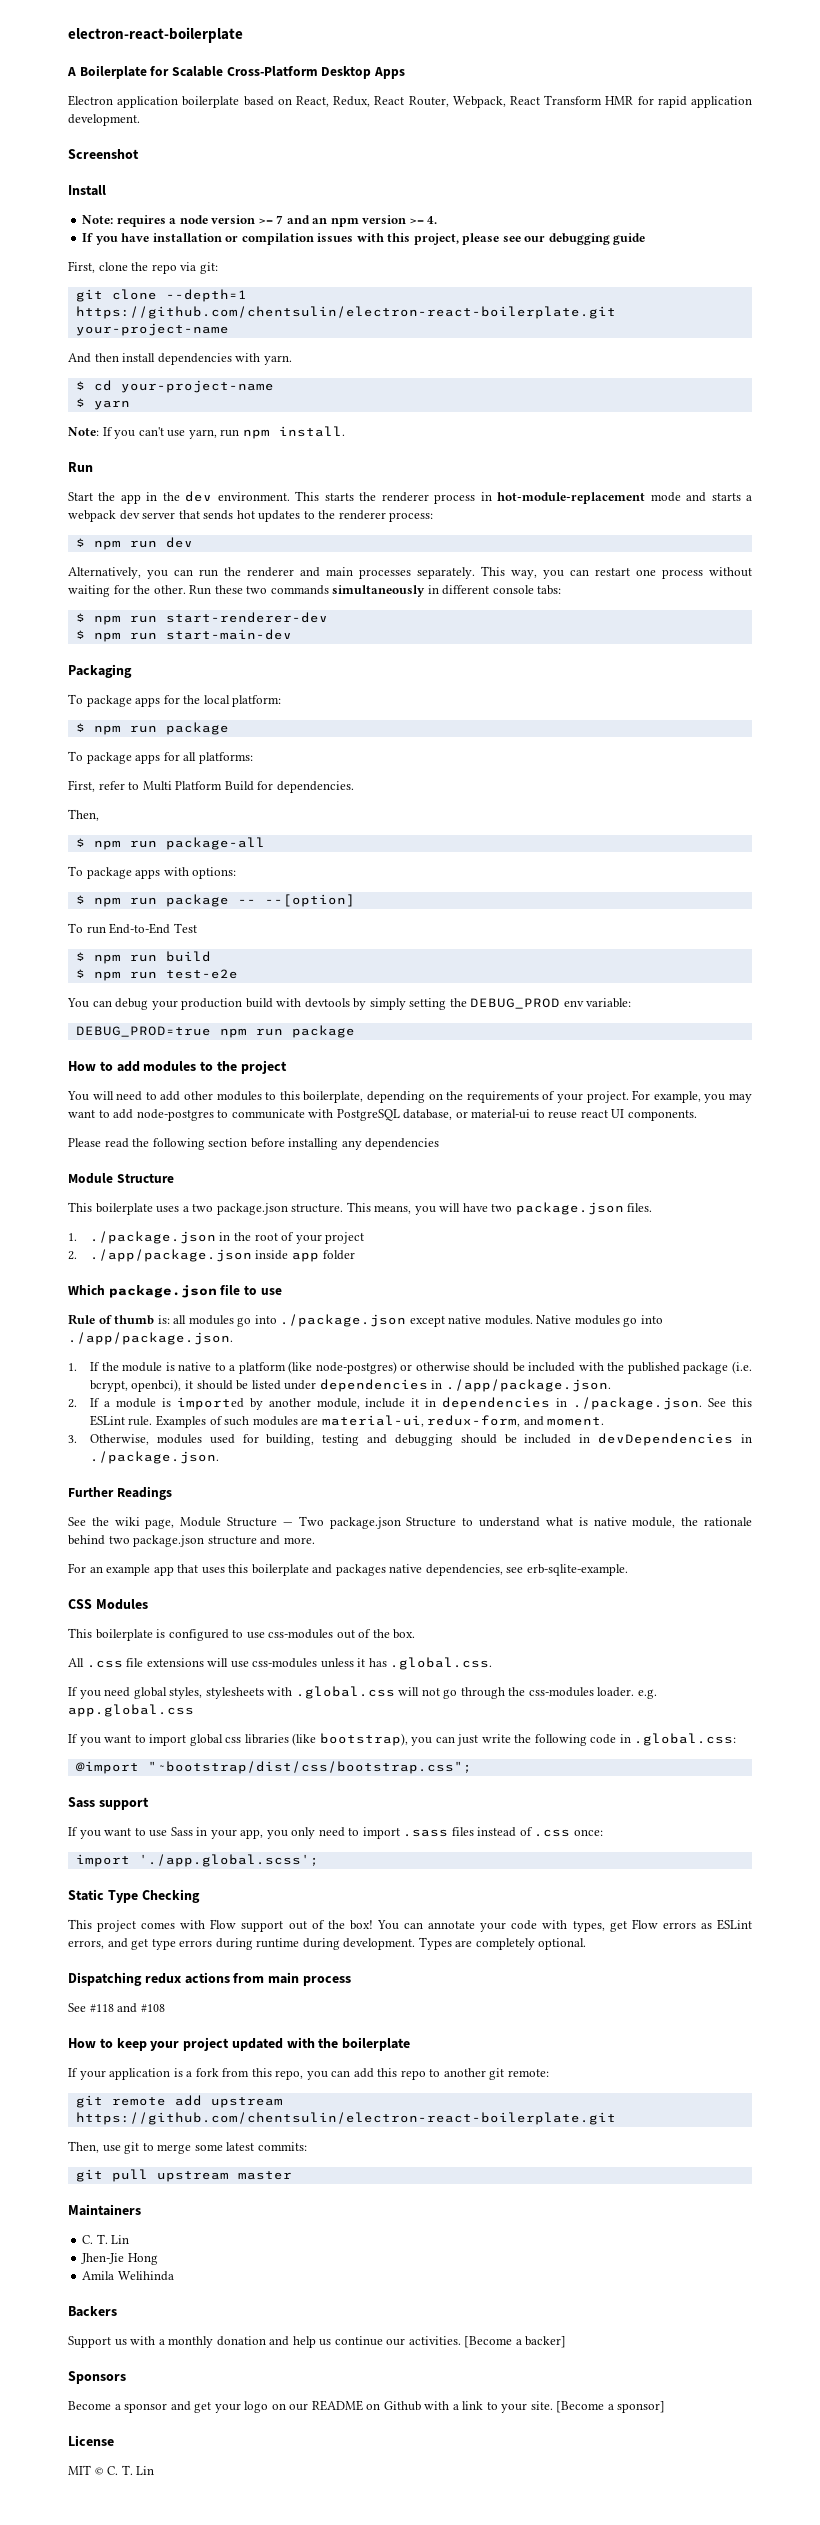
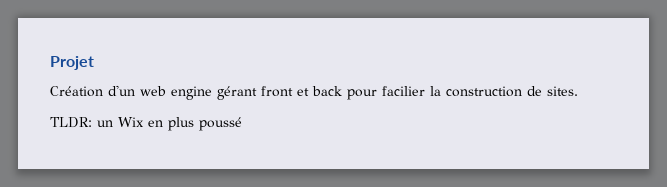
[68,27,243,43] [67,65,405,79] [68,95,753,108] [68,114,140,126] [68,149,139,159] [68,185,106,196] [82,215,438,227] [82,233,646,245] [68,261,218,274] [75,289,247,302] [75,306,616,319] [75,323,229,336] [68,353,292,365] [75,380,274,393] [75,398,130,410] [68,426,345,439] [68,462,93,472] [68,491,753,504] [68,510,434,522] [75,537,193,550] [68,566,752,579] [68,585,562,597] [75,612,328,625] [75,629,292,642] [68,664,132,678] [68,694,282,707] [75,722,229,735] [68,751,253,764] [68,780,354,793] [68,809,99,821] [75,837,265,850] [68,866,237,879] [75,894,355,907] [68,923,197,934] [75,951,211,964] [75,969,238,981] [67,998,632,1010] [75,1025,355,1038] [68,1060,287,1074] [67,1090,753,1103] [68,1109,697,1121] [68,1138,440,1150] [68,1173,174,1184] [68,1202,653,1215] [68,1231,365,1244] [68,1249,355,1262] [68,1284,282,1298] [68,1314,663,1327] [68,1332,233,1345] [68,1361,752,1374] [89,1379,611,1392] [68,1397,752,1410] [89,1415,605,1428] [68,1433,753,1446] [89,1451,219,1464] [68,1486,172,1500] [68,1516,753,1529] [68,1535,315,1547] [68,1563,628,1576] [68,1599,148,1610] [68,1628,416,1641] [68,1657,493,1670] [68,1686,657,1699] [68,1704,194,1717] [68,1733,737,1746] [75,1761,472,1774] [68,1797,149,1810] [68,1827,603,1839] [75,1854,319,1867] [68,1889,200,1903] [68,1919,752,1932] [68,1937,587,1950] [68,1972,351,1986] [68,2003,165,2013] [68,2037,411,2051] [68,2068,549,2080] [75,2095,283,2108] [75,2112,616,2125] [68,2141,307,2154] [75,2169,292,2182] [68,2204,141,2216] [82,2234,130,2244] [81,2253,158,2265] [82,2271,174,2281] [68,2306,117,2317] [68,2336,567,2348] [68,2371,126,2384] [68,2400,666,2413] [68,2435,114,2446] [68,2465,155,2475] electron-react-boilerplate // A Boilerplate for Scalable Cross-Platform Desktop Apps // Electron application boilerplate based on React, Redux, React Router, Webpack, React Transform HMR for rapid application development. // Screenshot // Install // Note: requires a node version >= 7 and an npm version >= 4. // If you have installation or compilation issues with this project, please see our debugging guide // First, clone the repo via git: // git clone --depth=1 https://github.com/chentsulin/electron-react-boilerplate.git your-project-name // And then install dependencies with yarn. // $ cd your-project-name // $ yarn // Note: If you can't use yarn, run npm install. // Run // Start the app in the dev environment. This starts the renderer process in hot-module-replacement mode and starts a webpack dev server that sends hot updates to the renderer process: // $ npm run dev // Alternatively, you can run the renderer and main processes separately. This way, you can restart one process without waiting for the other. Run these two commands simultaneously in different console tabs: // $ npm run start-renderer-dev // $ npm run start-main-dev // Packaging // To package apps for the local platform: // $ npm run package // To package apps for all platforms: // First, refer to Multi Platform Build for dependencies. // Then, // $ npm run package-all // To package apps with options: // $ npm run package -- --[option] // To run End-to-End Test // $ npm run build // $ npm run test-e2e // You can debug your production build with devtools by simply setting the DEBUG_PROD env variable: // DEBUG_PROD=true npm run package // How to add modules to the project // You will need to add other modules to this boilerplate, depending on the requirements of your project. For example, you may want to add node-postgres to communicate with PostgreSQL database, or material-ui to reuse react UI components. // Please read the following section before installing any dependencies // Module Structure // This boilerplate uses a two package.json structure. This means, you will have two package.json files. // 1. ./package.json in the root of your project // 2. ./app/package.json inside app folder // Which package.json file to use // Rule of thumb is: all modules go into ./package.json except native modules. Native modules go into ./app/package.json. // 1. If the module is native to a platform (like node-postgres) or otherwise should be included with the published package (i.e. bcrypt, openbci), it should be listed under dependencies in ./app/package.json. // 2. If a module is imported by another module, include it in dependencies in ./package.json. See this ESLint rule. Examples of such modules are material-ui, redux-form, and moment. // 3. Otherwise, modules used for building, testing and debugging should be included in devDependencies in ./package.json. // Further Readings // See the wiki page, Module Structure — Two package.json Structure to understand what is native module, the rationale behind two package.json structure and more. // For an example app that uses this boilerplate and packages native dependencies, see erb-sqlite-example. // CSS Modules // This boilerplate is configured to use css-modules out of the box. // All .css file extensions will use css-modules unless it has .global.css. // If you need global styles, stylesheets with .global.css will not go through the css-modules loader. e.g. app.global.css // If you want to import global css libraries (like bootstrap), you can just write the following code in .global.css: // @import "~bootstrap/dist/css/bootstrap.css"; // Sass support // If you want to use Sass in your app, you only need to import .sass files instead of .css once: // import './app.global.scss'; // Static Type Checking // This project comes with Flow support out of the box! You can annotate your code with types, get Flow errors as ESLint errors, and get type errors during runtime during development. Types are completely optional. // Dispatching redux actions from main process // See #118 and #108 // How to keep your project updated with the boilerplate // If your application is a fork from this repo, you can add this repo to another git remote: // git remote add upstream https://github.com/chentsulin/electron-react-boilerplate.git // Then, use git to merge some latest commits: // git pull upstream master // Maintainers // C. T. Lin // Jhen-Jie Hong // Amila Welihinda // Backers // Support us with a monthly donation and help us continue our activities. [Become a backer] // Sponsors // Become a sponsor and get your logo on our README on Github with a link to your site. [Become a sponsor] // License // MIT © C. T. Lin -> [50,56,94,70] [50,85,578,100] [50,117,242,131] Projet // Création d'un web engine gérant front et back pour facilier la construction de sites. // TLDR: un Wix en plus poussé

